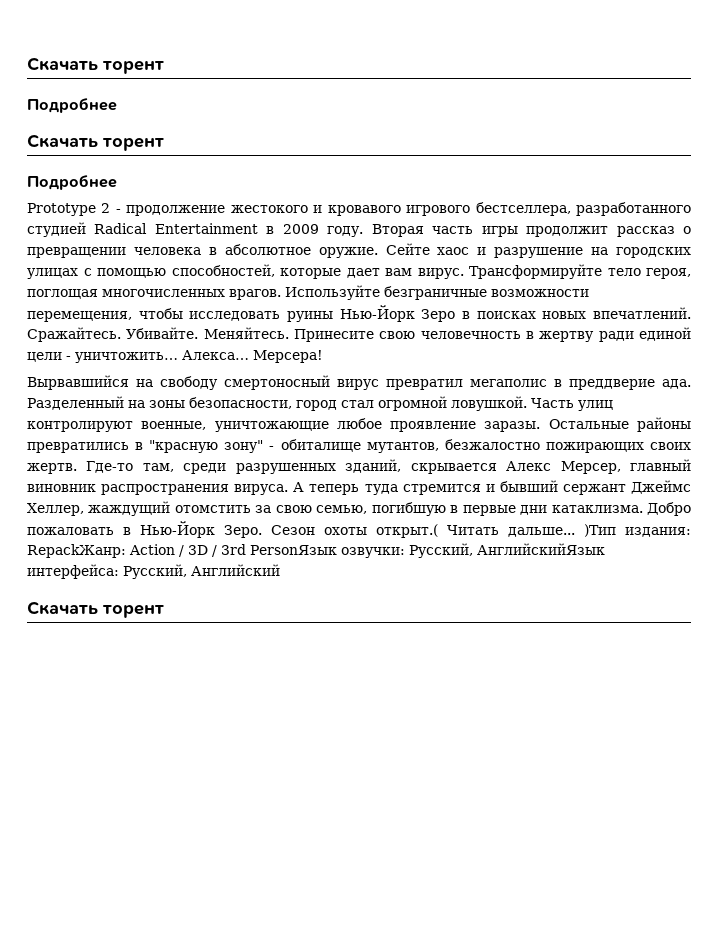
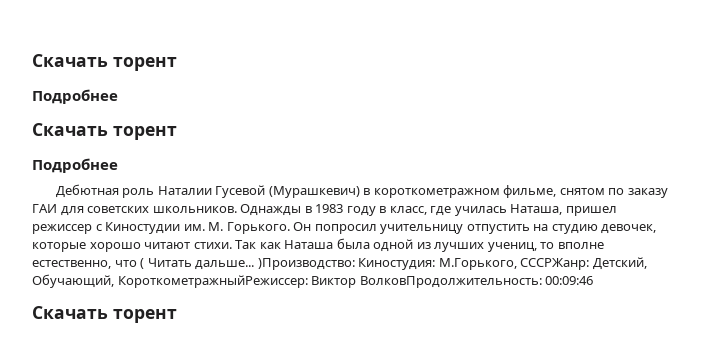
[27,202,692,216] [27,222,691,237] [27,243,691,258] [27,264,691,279] [27,285,589,300] [27,305,691,322] [27,327,691,342] [27,350,323,363] [27,375,691,390] [27,396,613,411] [27,417,691,432] [27,439,691,453] [27,459,692,474] [27,480,692,495] [27,501,691,516] [27,521,691,538] [27,543,605,558] [27,564,280,579] Prototype 2 - продолжение жестокого и кровавого игрового бестселлера, разработанного студией Radical Entertainment в 2009 году. Вторая часть игры продолжит рассказ о превращении человека в абсолютное оружие. Сейте хаос и разрушение на городских улицах с помощью способностей, которые дает вам вирус. Трансформируйте тело героя, поглощая многочисленных врагов. Используйте безграничные возможности перемещения, чтобы исследовать руины Нью-Йорк Зеро в поисках новых впечатлений. Сражайтесь. Убивайте. Меняйтесь. Принесите свою человечность в жертву ради единой цели - уничтожить… Алекса… Мерсера! // Вырвавшийся на свободу смертоносный вирус превратил мегаполис в преддверие ада. Разделенный на зоны безопасности, город стал огромной ловушкой. Часть улиц контролируют военные, уничтожающие любое проявление заразы. Остальные районы превратились в "красную зону" - обиталище мутантов, безжалостно пожирающих своих жертв. Где-то там, среди разрушенных зданий, скрывается Алекс Мерсер, главный виновник распространения вируса. А теперь туда стремится и бывший сержант Джеймс Хеллер, жаждущий отомстить за свою семью, погибшую в первые дни катаклизма. Добро пожаловать в Нью-Йорк Зеро. Сезон охоты открыт.( Читать дальше... )Тип издания: RepackЖанр: Action / 3D / 3rd PersonЯзык озвучки: Русский, АнглийскийЯзык интерфейса: Русский, Английский -> [55,184,668,198] [32,204,617,216] [32,222,657,234] [32,238,604,252] [32,257,647,270] [32,274,594,288] Дебютная роль Наталии Гусевой (Мурашкевич) в короткометражном фильме, снятом по заказу ГАИ для советских школьников. Однажды в 1983 году в класс, где училась Наташа, пришел режиссер с Киностудии им. М. Горького. Он попросил учительницу отпустить на студию девочек, которые хорошо читают стихи. Так как Наташа была одной из лучших учениц, то вполне естественно, что ( Читать дальше... )Производство: Киностудия: М.Горького, СССРЖанр: Детский, Обучающий, КороткометражныйРежиссер: Виктор ВолковПродолжительность: 00:09:46

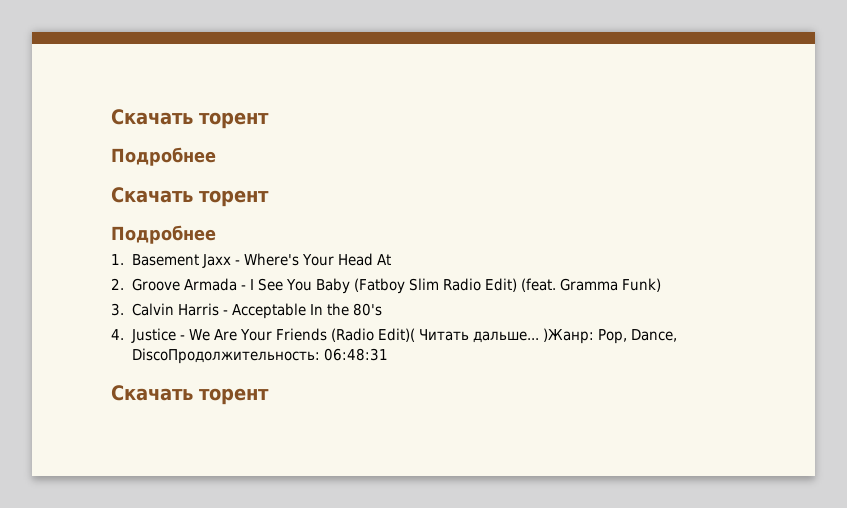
[55,184,668,198] [32,204,617,216] [32,222,657,234] [32,238,604,252] [32,257,647,270] [32,274,594,288] Дебютная роль Наталии Гусевой (Мурашкевич) в короткометражном фильме, снятом по заказу ГАИ для советских школьников. Однажды в 1983 году в класс, где училась Наташа, пришел режиссер с Киностудии им. М. Горького. Он попросил учительницу отпустить на студию девочек, которые хорошо читают стихи. Так как Наташа была одной из лучших учениц, то вполне естественно, что ( Читать дальше... )Производство: Киностудия: М.Горького, СССРЖанр: Детский, Обучающий, КороткометражныйРежиссер: Виктор ВолковПродолжительность: 00:09:46 -> [111,253,391,268] [111,278,662,294] [111,303,382,319] [111,328,678,344] [131,348,388,364] 1. Basement Jaxx - Where's Your Head At // 2. Groove Armada - I See You Baby (Fatboy Slim Radio Edit) (feat. Gramma Funk) // 3. Calvin Harris - Acceptable In the 80's // 4. Justice - We Are Your Friends (Radio Edit)( Читать дальше... )Жанр: Pop, Dance, DiscoПродолжительность: 06:48:31

